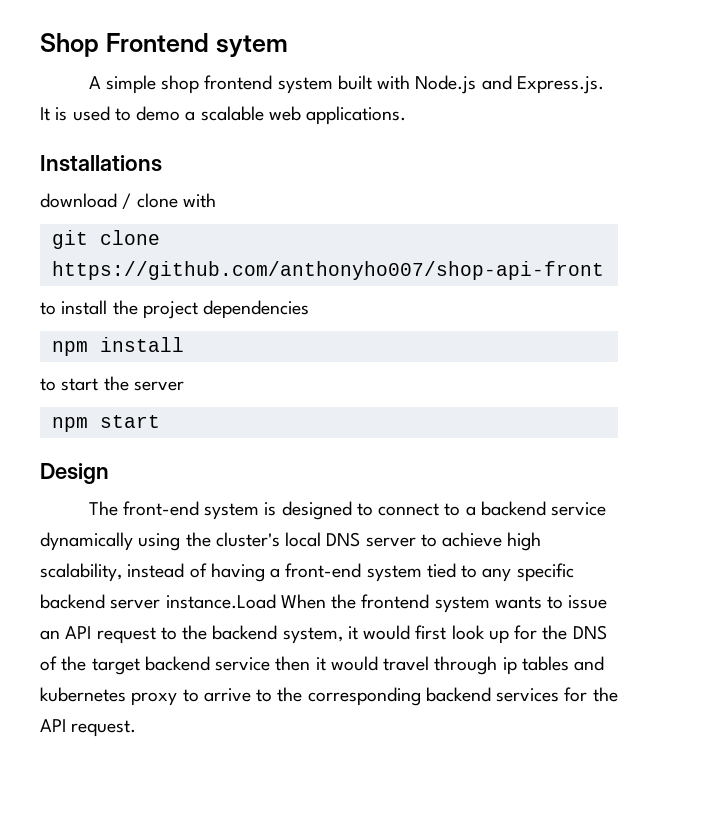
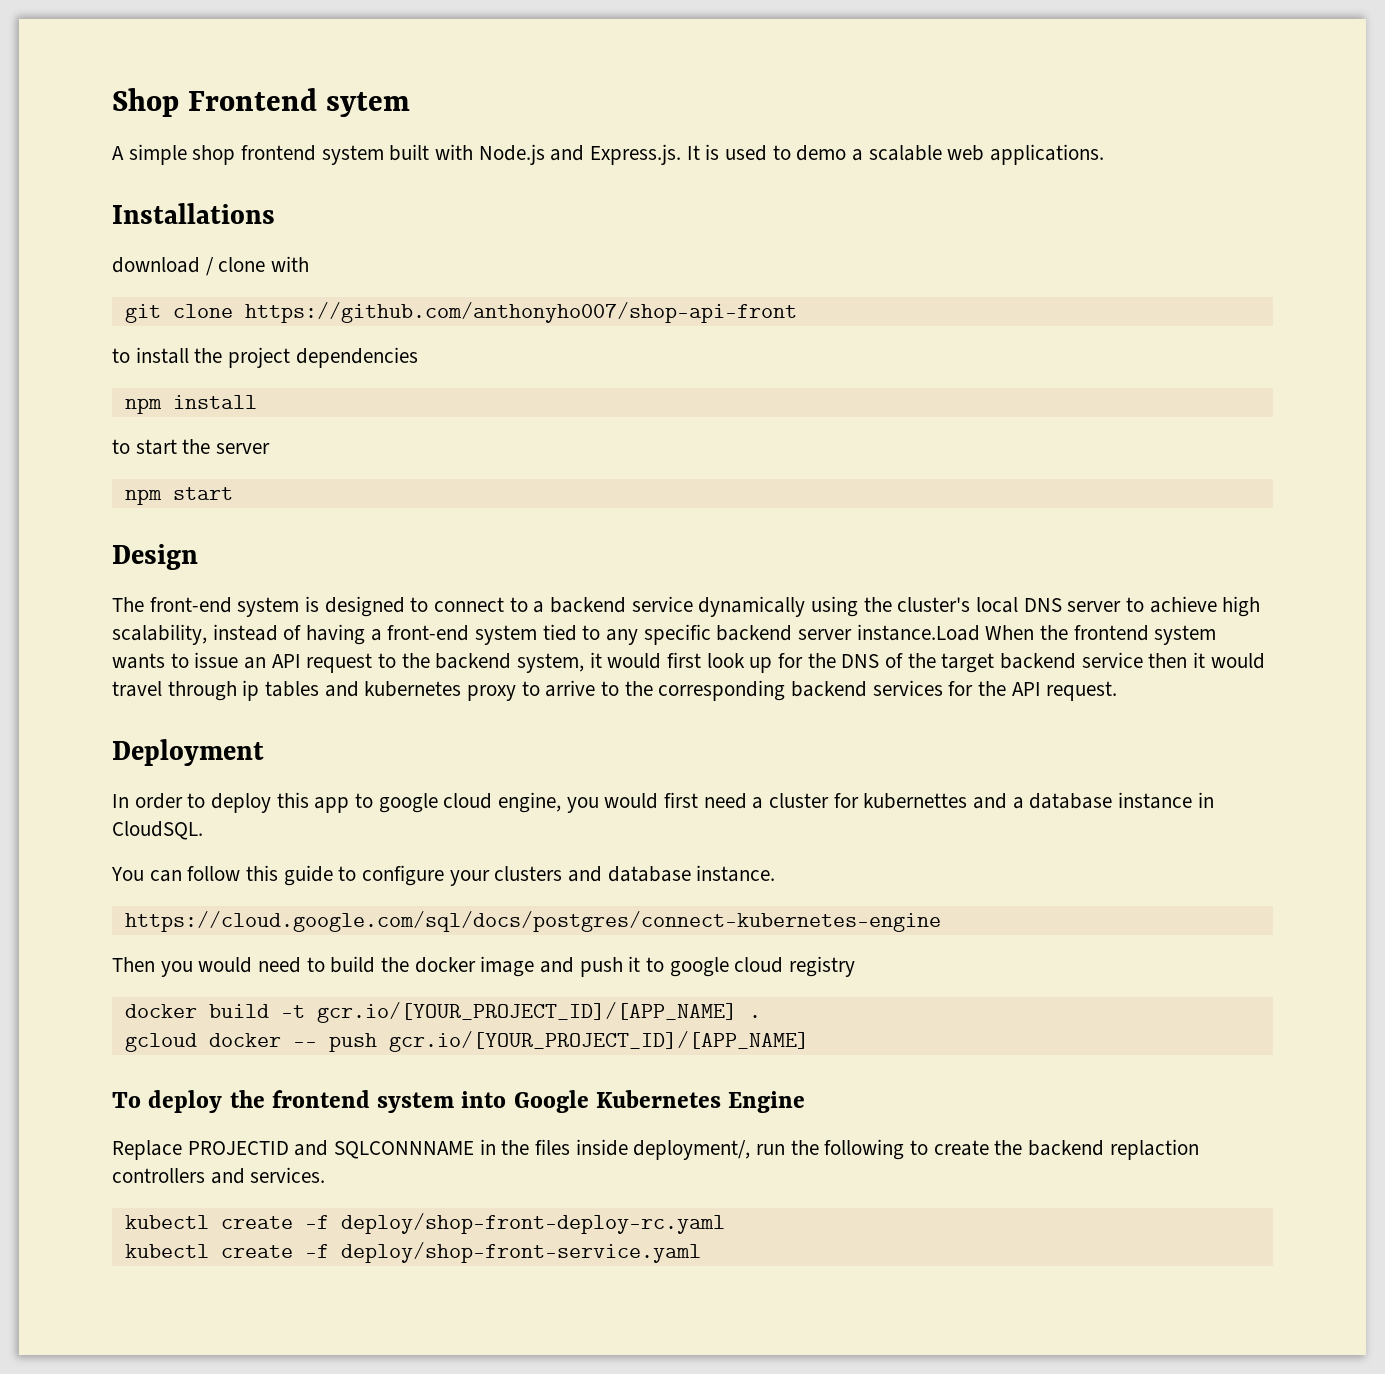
(137, 728) none -> [112,739,264,766] [112,792,1214,813] [112,821,203,840] [111,865,776,886] [124,911,941,932] [112,956,856,977] [124,1002,761,1023] [124,1031,809,1052] [112,1090,806,1113] [112,1139,1199,1160] [112,1167,326,1184] [124,1213,725,1234] [124,1242,701,1263] // Deployment // In order to deploy this app to google cloud engine, you would first need a cluster for kubernettes and a database instance in CloudSQL. // You can follow this guide to configure your clusters and database instance. // https://cloud.google.com/sql/docs/postgres/connect-kubernetes-engine // Then you would need to build the docker image and push it to google cloud registry // docker build -t gcr.io/[YOUR_PROJECT_ID]/[APP_NAME] . // gcloud docker -- push gcr.io/[YOUR_PROJECT_ID]/[APP_NAME] // To deploy the frontend system into Google Kubernetes Engine // Replace PROJECTID and SQLCONNNAME in the files inside deployment/, run the following to create the backend replaction controllers and services. // kubectl create -f deploy/shop-front-deploy-rc.yaml // kubectl create -f deploy/shop-front-service.yaml

